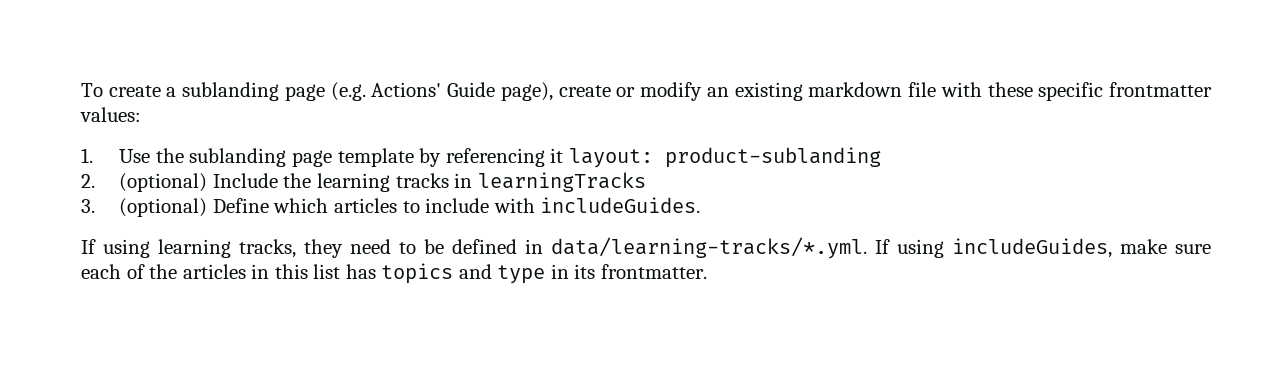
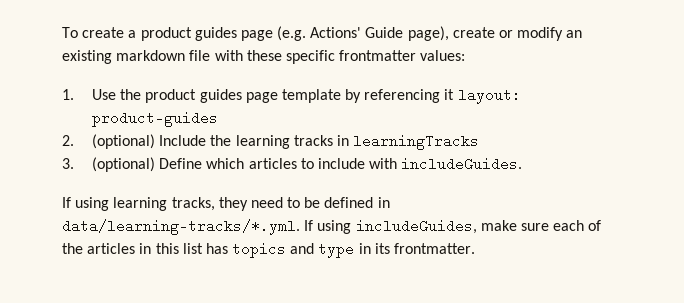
[182,82,280,101] sublanding -> [140,27,237,41] product guides
[189,148,287,167] sublanding -> [145,89,242,103] product guides
[664,147,881,168] product-sublanding -> [92,111,219,127] product-guides

